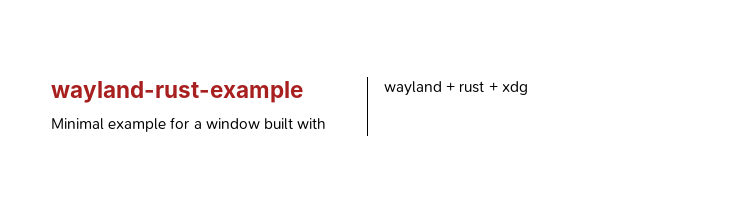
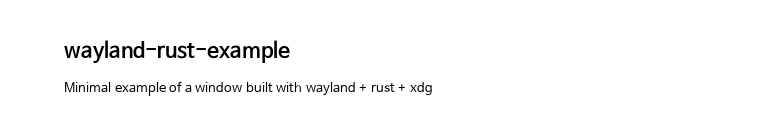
[170,117,190,129] for -> [169,81,183,92] of

